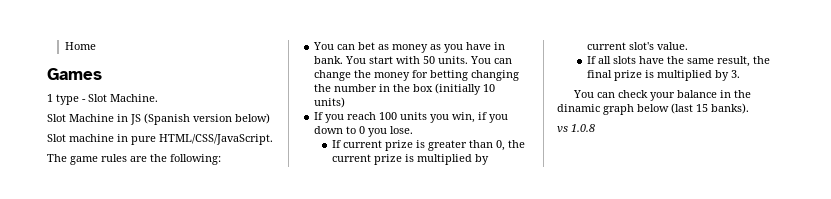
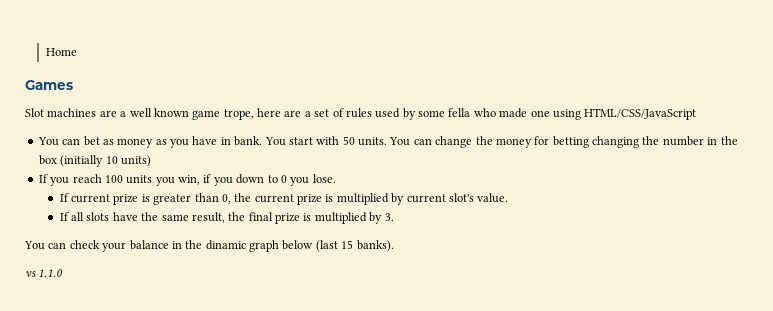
[47,94,158,105] [47,113,270,125] [47,134,273,145] [47,154,221,165] 1 type - Slot Machine. // Slot Machine in JS (Spanish version below) // Slot machine in pure HTML/CSS/JavaScript. // The game rules are the following: -> [25,108,697,120] Slot machines are a well known game trope, here are a set of rules used by some fella who made one using HTML/CSS/JavaScript
[571,124,595,132] 1.0.8 -> [38,269,64,277] 1.1.0

